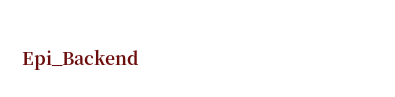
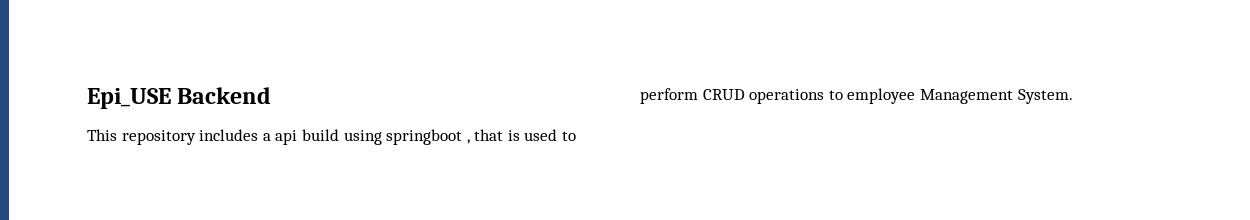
[22,49,139,70] Epi_Backend -> [87,87,272,109] [87,129,577,145] [640,88,1073,104] Epi_USE Backend // This repository includes a api build using springboot , that is used to perform CRUD operations to employee Management System.

